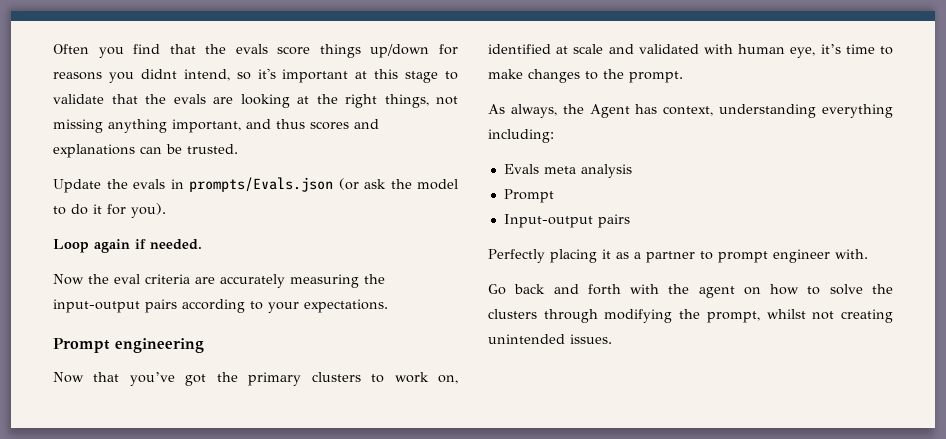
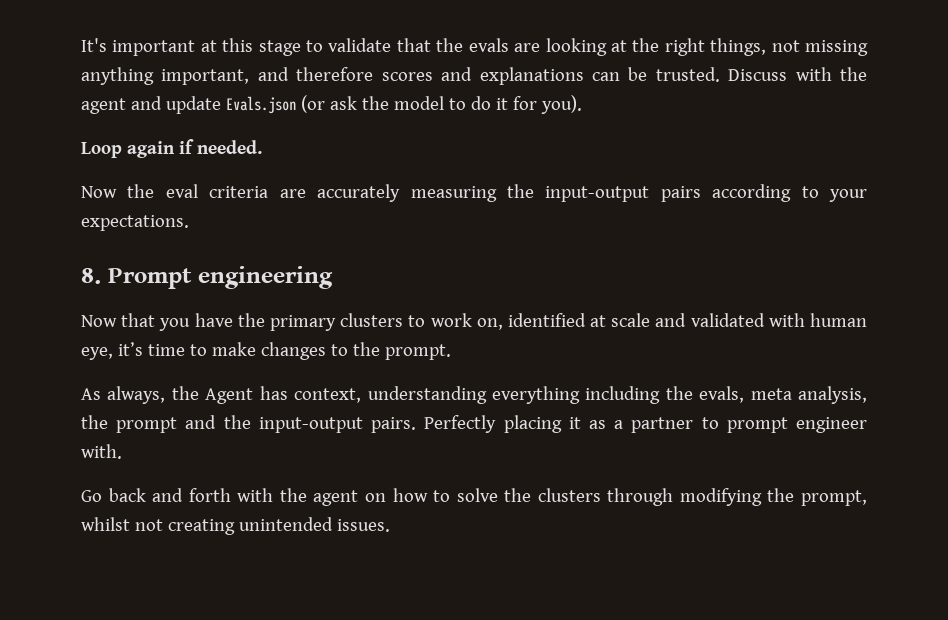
[53,44,458,58] [53,68,276,83] Often you find that the evals score things up/down for reasons you didnt intend, so it's -> [81,38,107,52] It's
[276,119,305,129] thus -> [296,67,374,81] therefore
[53,177,333,193] // Update the evals in prompts/Evals.json -> [728,67,867,81] [81,96,296,114] Discuss with the agent and update Evals.json
(388, 306) none -> [81,268,101,284] 8.
[129,372,207,386] you’ve got -> [159,313,233,331] you have
[488,129,554,143] [503,164,632,178] [503,189,554,203] [503,214,630,228] including: // Evals meta analysis // Prompt // Input-output pairs // -> [585,386,867,404] [81,415,417,433] including the evals, meta analysis, the prompt and the input-output pairs.

